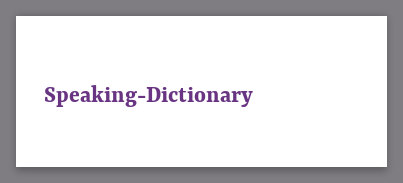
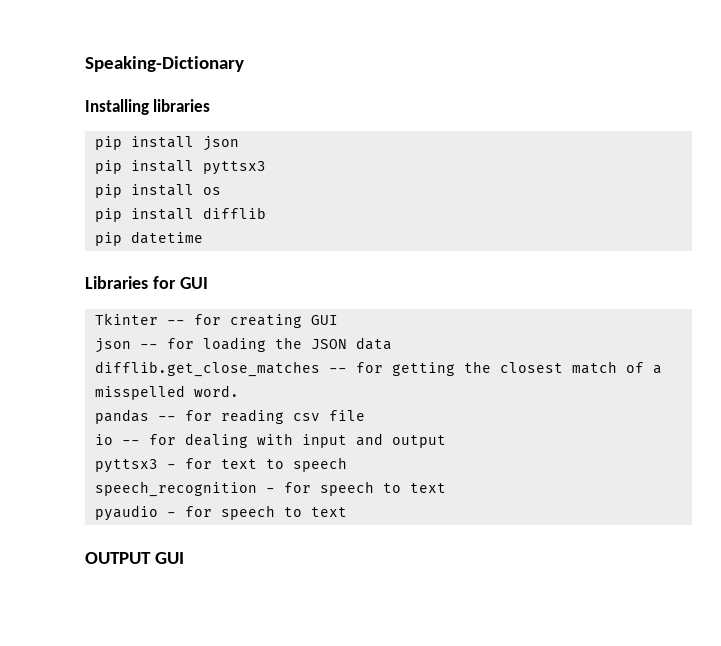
(253, 96) none -> [85,99,211,115] [94,136,239,151] [94,160,266,175] [94,184,221,198] [94,207,266,222] [94,231,203,246] [85,276,208,289] [94,313,338,328] [94,337,392,353] [94,361,662,377] [94,385,239,400] [94,409,365,424] [94,433,446,448] [94,457,347,473] [94,481,446,497] [94,505,347,521] [85,552,185,564] // Installing libraries // pip install json // pip install pyttsx3 // pip install os // pip install difflib // pip datetime // Libraries for GUI // Tkinter -- for creating GUI // json -- for loading the JSON data // difflib.get_close_matches -- for getting the closest match of a misspelled word. // pandas -- for reading csv file // io -- for dealing with input and output // pyttsx3 - for text to speech // speech_recognition - for speech to text // pyaudio - for speech to text // OUTPUT GUI

